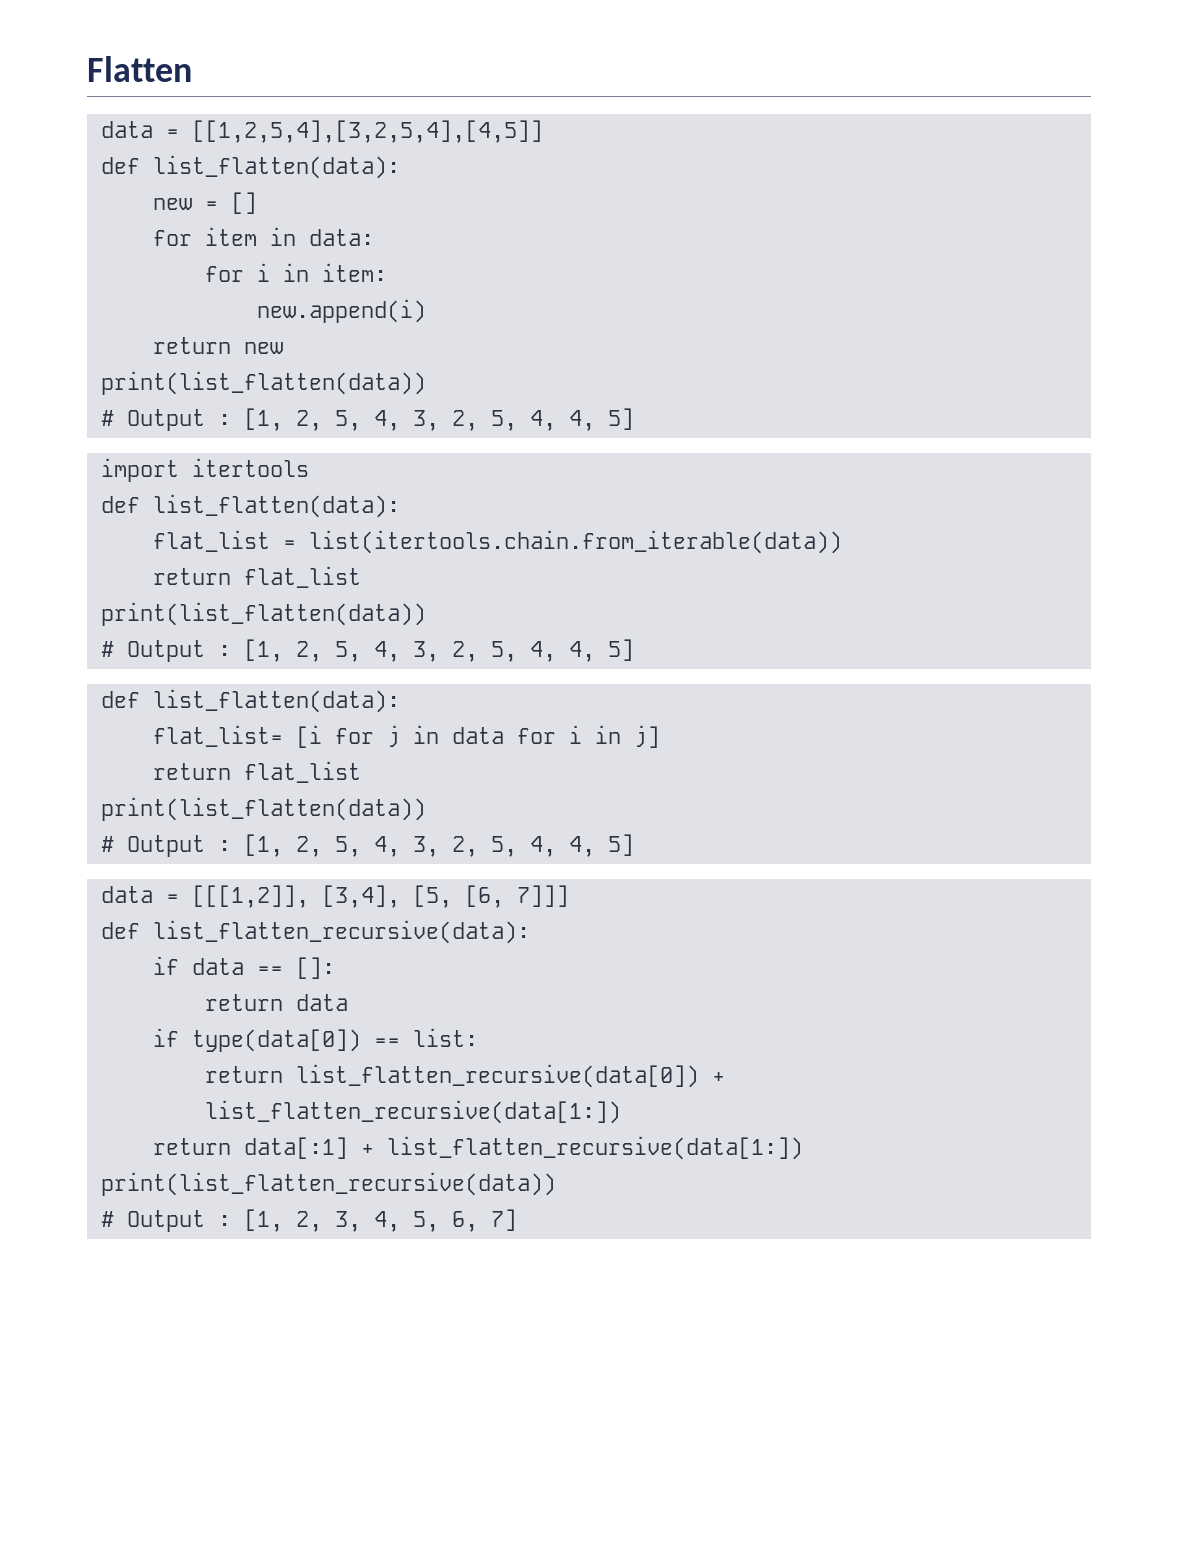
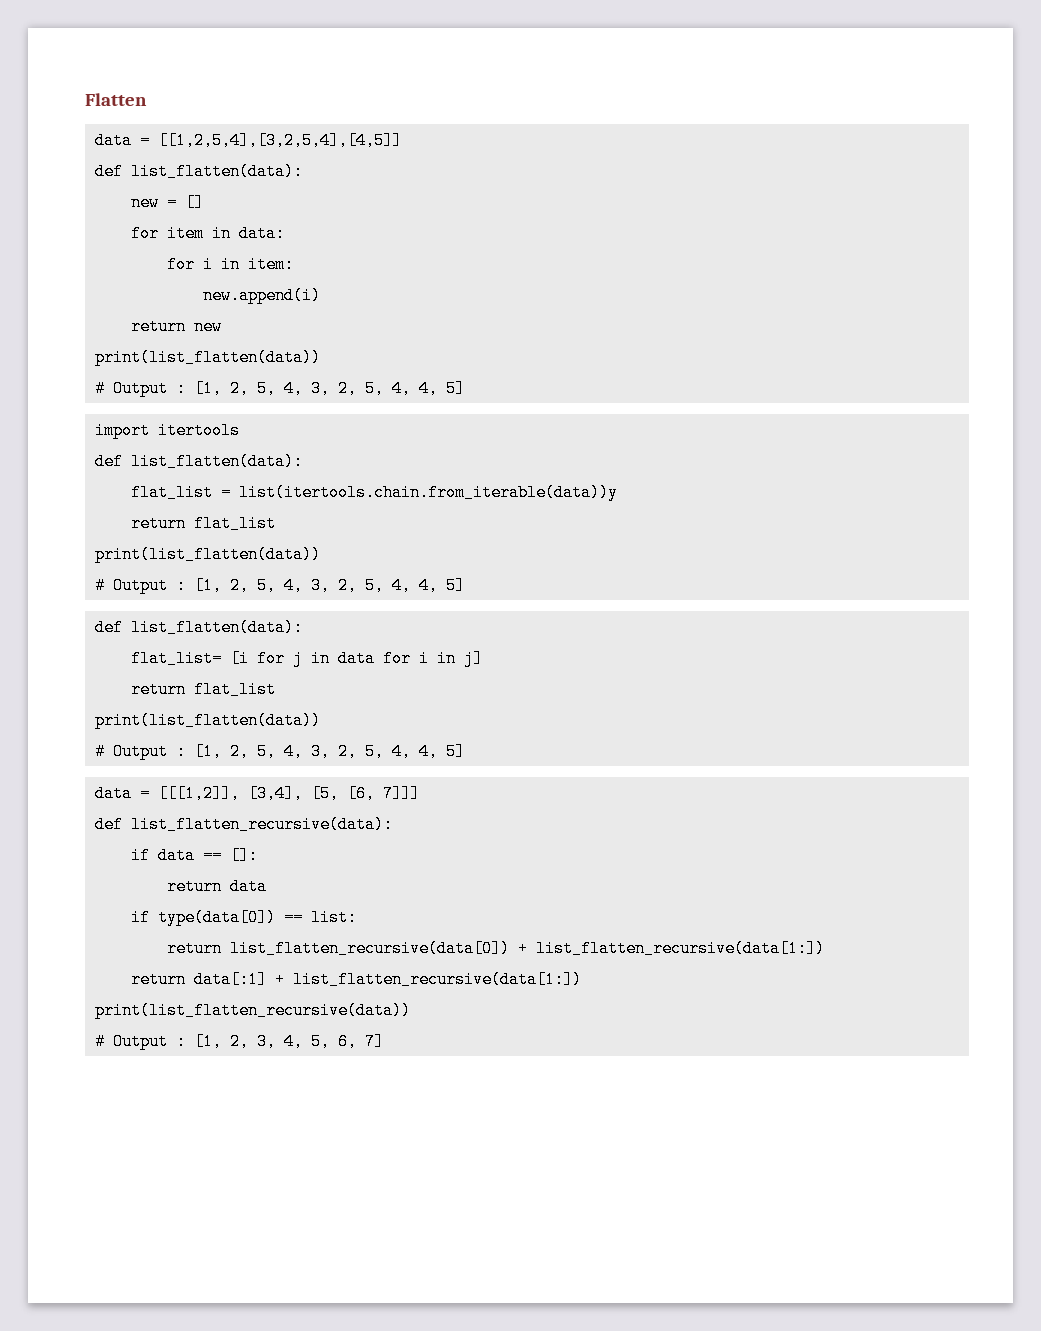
[308,530,842,554] list(itertools.chain.from_iterable(data)) -> [239,484,619,501] list(itertools.chain.from_iterable(data))y

